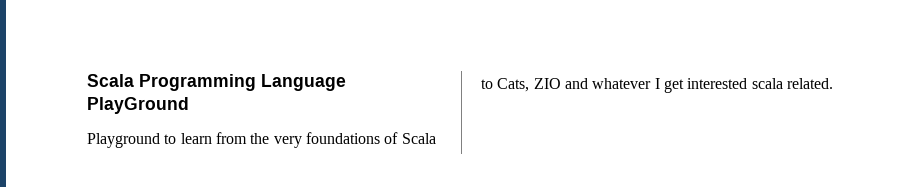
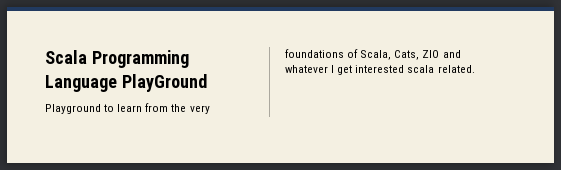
[401,133,436,144] [481,79,493,89] Scala to -> [360,50,392,60] Scala,

